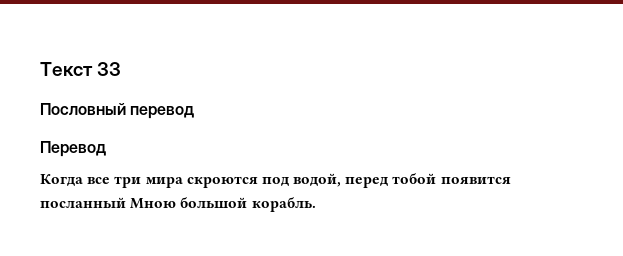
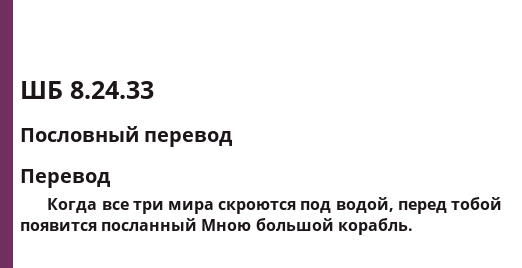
[40,62,122,76] Текст 33 -> [20,81,154,99] ШБ 8.24.33

